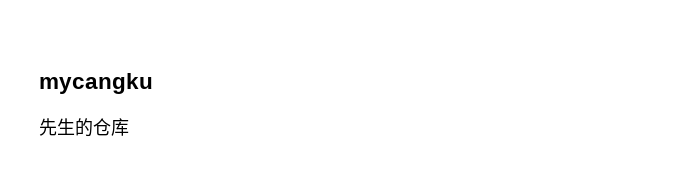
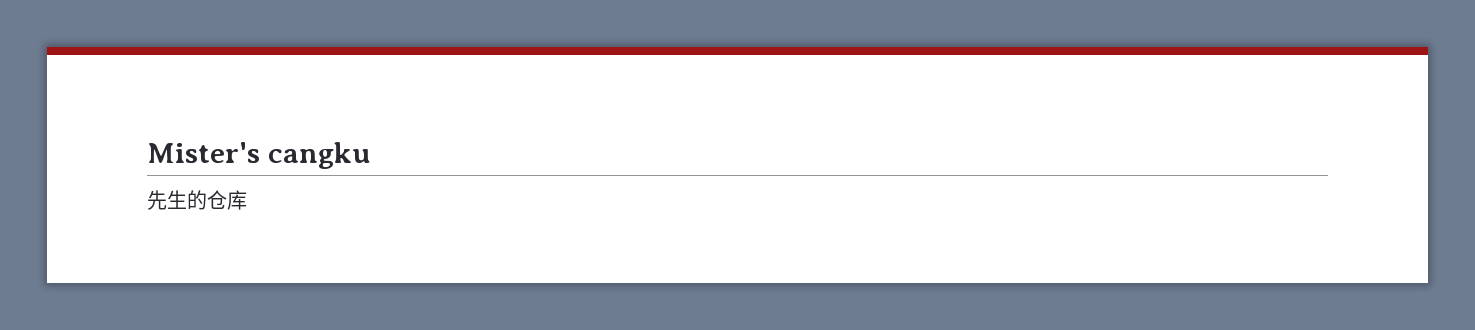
[39,73,153,94] mycangku -> [147,142,371,169] Mister's cangku

